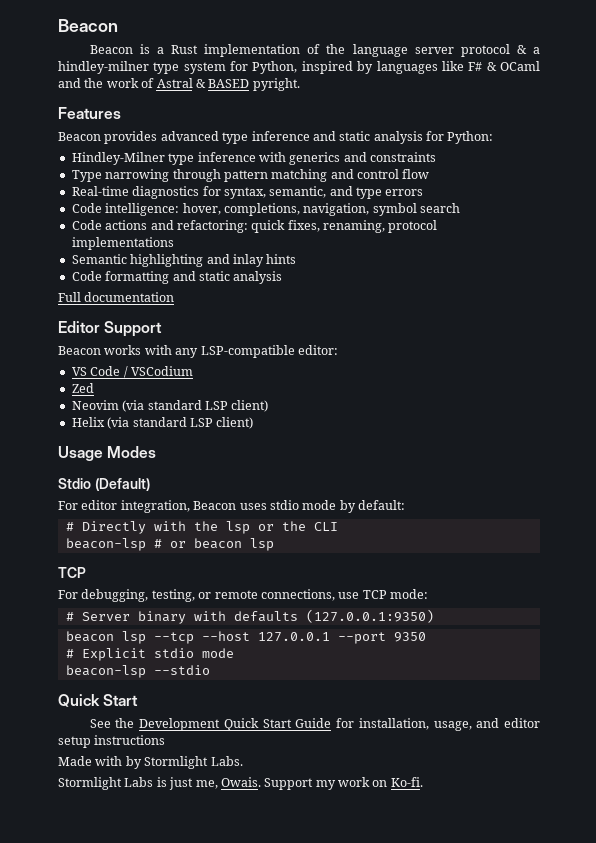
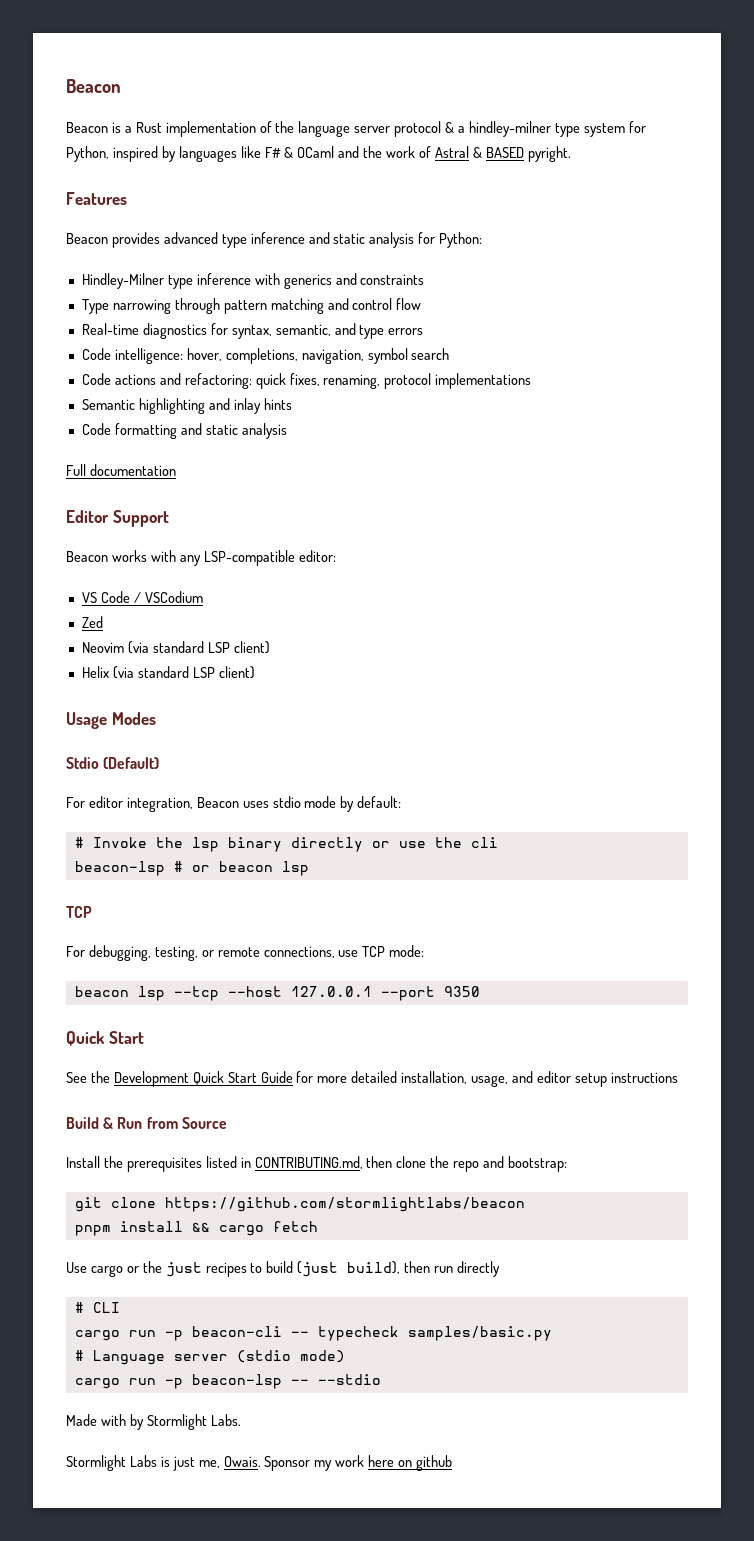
[81,521,338,534] Directly with the lsp or the CLI -> [92,837,498,852] Invoke the lsp binary directly or use the cli
[65,609,434,624] // # Server binary with defaults (127.0.0.1:9350) -> (425, 951) none
[65,648,234,661] [65,665,210,678] // # Explicit stdio mode // beacon-lsp --stdio -> (480, 991) none
(355, 723) none -> [317,1071,398,1083] more detailed
(166, 740) none -> [66,1117,227,1129] [66,1156,568,1172] [74,1197,525,1212] [74,1221,318,1236] [66,1261,501,1277] [74,1302,120,1313] [74,1326,552,1341] [74,1350,345,1365] [74,1374,381,1389] // Build & Run from Source // Install the prerequisites listed in CONTRIBUTING.md, then clone the repo and bootstrap: // git clone https://github.com/stormlightlabs/beacon // pnpm install && cargo fetch // Use cargo or the just recipes to build (just build), then run directly // # CLI // cargo run -p beacon-cli -- typecheck samples/basic.py // # Language server (stdio mode) // cargo run -p beacon-lsp -- --stdio
[264,778,314,790] Support -> [264,1456,311,1471] Sponsor
[372,777,423,787] on Ko-fi. -> [368,1455,453,1471] here on github

